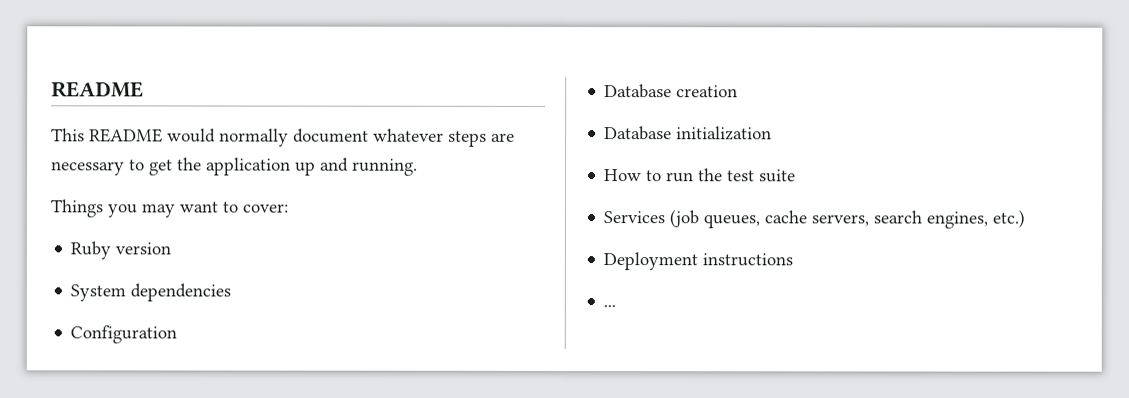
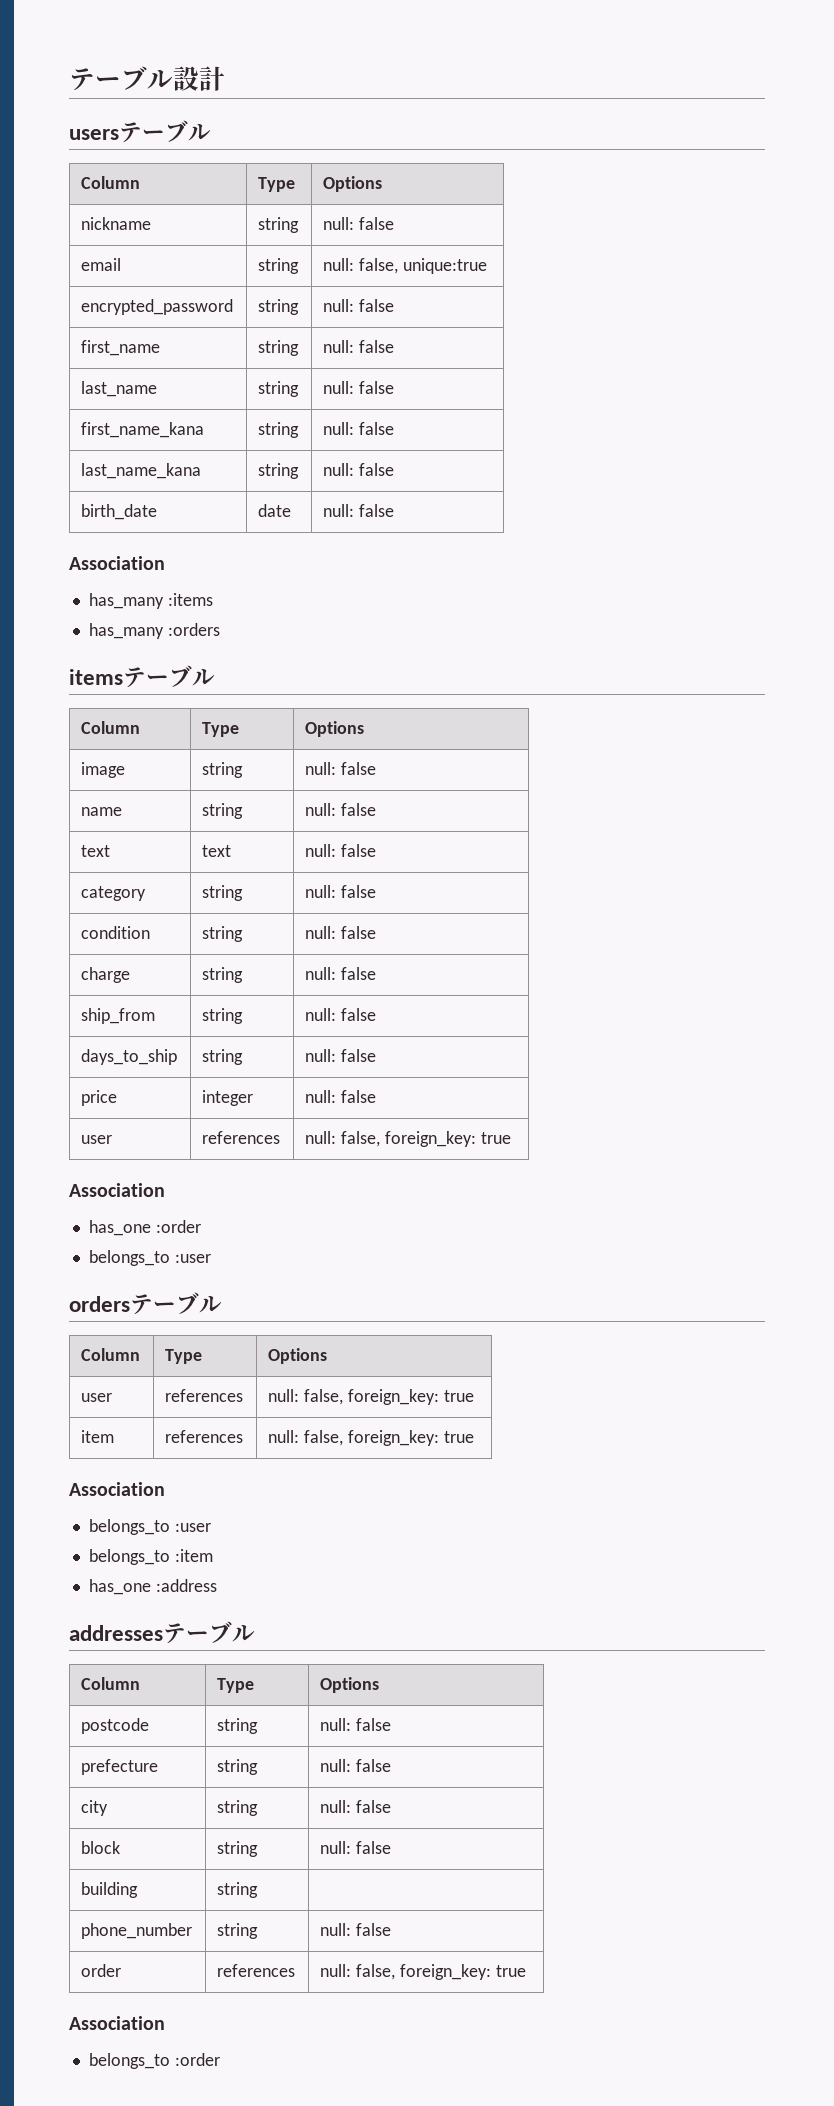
[51,81,144,98] [51,128,515,147] [51,157,418,176] [50,199,288,218] [70,241,172,260] [70,283,232,302] [70,325,178,344] [604,84,739,99] [604,126,773,141] [604,168,797,183] [603,209,1026,229] [603,252,794,271] [603,305,617,308] README // This README would normally document whatever steps are necessary to get the application up and running. // Things you may want to cover: // Ruby version // System dependencies // Configuration // Database creation // Database initialization // How to run the test suite // Services (job queues, cache servers, search engines, etc.) // Deployment instructions // ... -> [69,66,225,91] [69,120,211,143] [81,176,141,189] [258,177,296,192] [323,176,383,192] [81,217,152,230] [258,217,300,233] [323,217,394,230] [81,258,122,271] [258,258,300,274] [323,258,487,274] [81,299,234,315] [258,299,300,315] [323,299,394,312] [81,340,161,356] [258,340,300,356] [323,340,394,353] [81,381,158,397] [258,381,300,397] [323,381,394,394] [81,422,205,438] [258,422,300,438] [323,422,394,435] [81,463,202,479] [258,463,300,479] [323,463,394,476] [81,504,158,520] [258,504,292,517] [323,504,394,517] [69,556,165,570] [88,593,213,609] [88,623,220,639] [69,665,215,688] [81,721,141,734] [202,722,240,737] [305,721,365,737] [81,762,126,778] [202,762,244,778] [305,762,376,775] [81,807,123,816] [202,803,244,819] [305,803,376,816] [81,845,111,857] [202,845,232,857] [305,844,376,857] [81,886,147,901] [202,885,244,901] [305,885,376,898] [81,926,151,939] [202,926,244,942] [305,926,376,939] [81,967,131,983] [202,967,244,983] [305,967,376,980] [81,1008,156,1024] [202,1008,244,1024] [305,1008,376,1021] [81,1049,178,1065] [202,1049,244,1065] [305,1049,376,1062] [81,1090,118,1106] [202,1090,254,1106] [305,1090,376,1103] [81,1135,113,1144] [202,1131,281,1144] [305,1131,511,1147] [69,1183,165,1197] [88,1220,201,1236] [88,1250,211,1266] [69,1292,222,1315] [81,1348,141,1361] [165,1349,203,1364] [268,1348,328,1364] [81,1393,113,1402] [165,1389,244,1402] [268,1389,474,1405] [81,1430,115,1443] [165,1430,244,1443] [268,1430,474,1446] [69,1482,165,1496] [88,1519,211,1535] [88,1549,213,1565] [88,1579,217,1595] [69,1621,255,1644] [81,1677,141,1690] [217,1678,255,1693] [320,1677,380,1693] [81,1718,150,1734] [217,1718,259,1734] [320,1718,391,1731] [81,1759,159,1775] [217,1759,259,1775] [320,1759,391,1772] [81,1800,109,1816] [217,1800,259,1816] [320,1800,391,1813] [81,1841,121,1854] [217,1841,259,1857] [320,1841,391,1854] [81,1882,139,1898] [217,1882,259,1898] [81,1923,193,1939] [217,1923,259,1939] [320,1923,391,1936] [81,1964,122,1977] [217,1964,296,1977] [320,1964,526,1980] [69,2016,165,2030] [88,2053,220,2069] テーブル設計 // usersテーブル // Column | Type | Options // nickname | string | null: false // email | string | null: false, unique:true // encrypted_password | string | null: false // first_name | string | null: false // last_name | string | null: false // first_name_kana | string | null: false // last_name_kana | string | null: false // birth_date | date | null: false // Association // has_many :items // has_many :orders // itemsテーブル // Column | Type | Options // image | string | null: false // name | string | null: false // text | text | null: false // category | string | null: false // condition | string | null: false // charge | string | null: false // ship_from | string | null: false // days_to_ship | string | null: false // price | integer | null: false // user | references | null: false, foreign_key: true // Association // has_one :order // belongs_to :user // ordersテーブル // Column | Type | Options // user | references | null: false, foreign_key: true // item | references | null: false, foreign_key: true // Association // belongs_to :user // belongs_to :item // has_one :address // addressesテーブル // Column | Type | Options // postcode | string | null: false // prefecture | string | null: false // city | string | null: false // block | string | null: false // building | string | // phone_number | string | null: false // order | references | null: false, foreign_key: true // Association // belongs_to :order

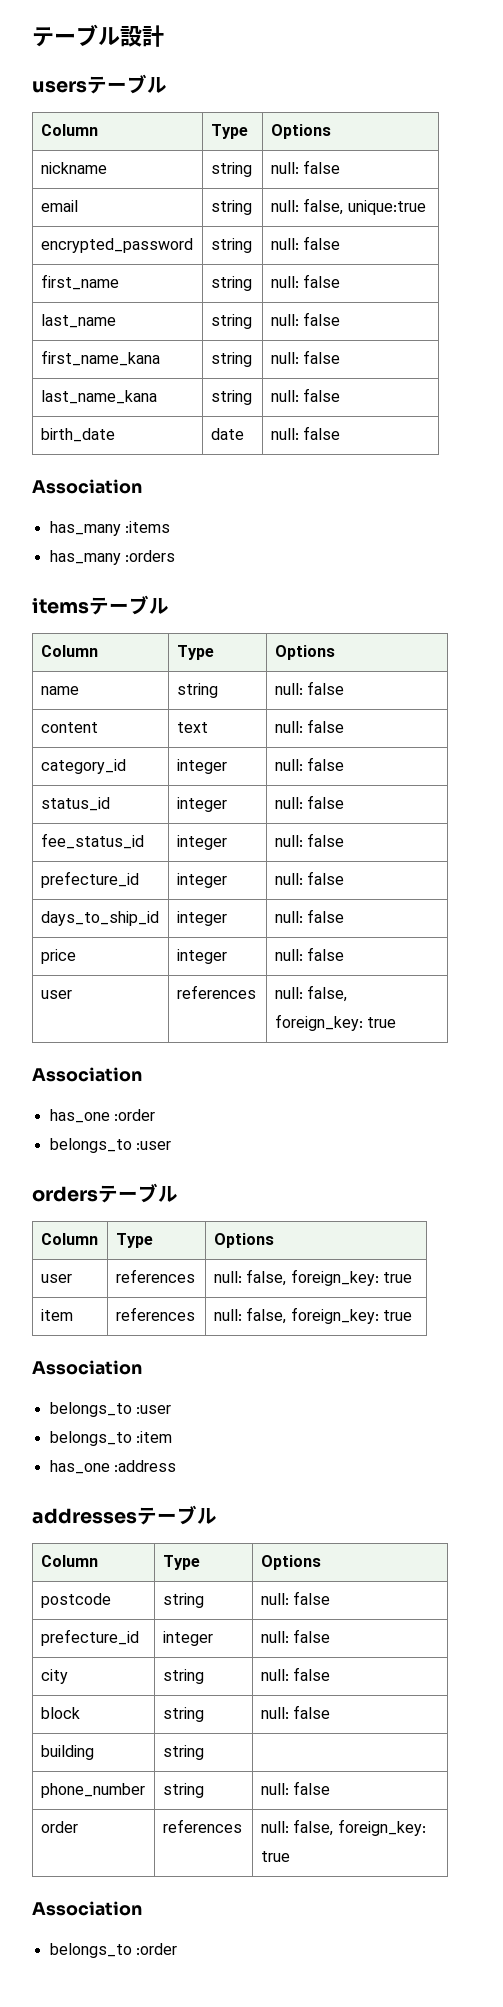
[81,762,126,778] [202,762,244,778] [305,762,376,775] // image | string | null: false -> (335, 652) none
[81,845,111,857] text -> [40,722,98,733] content
[81,886,147,901] [202,885,244,901] [305,885,376,898] [81,926,151,939] [202,926,244,942] [305,926,376,939] [81,967,131,983] [202,967,244,983] [305,967,376,980] [81,1008,156,1024] [202,1008,244,1024] [305,1008,376,1021] [81,1049,178,1065] [202,1049,244,1065] category | string | null: false // condition | string | null: false // charge | string | null: false // ship_from | string | null: false // days_to_ship | string -> [40,759,126,774] [176,759,227,774] [274,757,345,771] [40,797,110,811] [176,797,227,812] [274,795,345,809] [40,833,144,849] [176,835,227,850] [274,833,345,847] [40,871,139,888] [176,873,227,888] [274,871,345,885] [40,911,159,926] [176,911,227,926] category_id | integer | null: false // status_id | integer | null: false // fee_status_id | integer | null: false // prefecture_id | integer | null: false // days_to_ship_id | integer
[81,1759,159,1775] [217,1759,259,1775] prefecture | string -> [40,1629,139,1646] [162,1631,213,1646] prefecture_id | integer

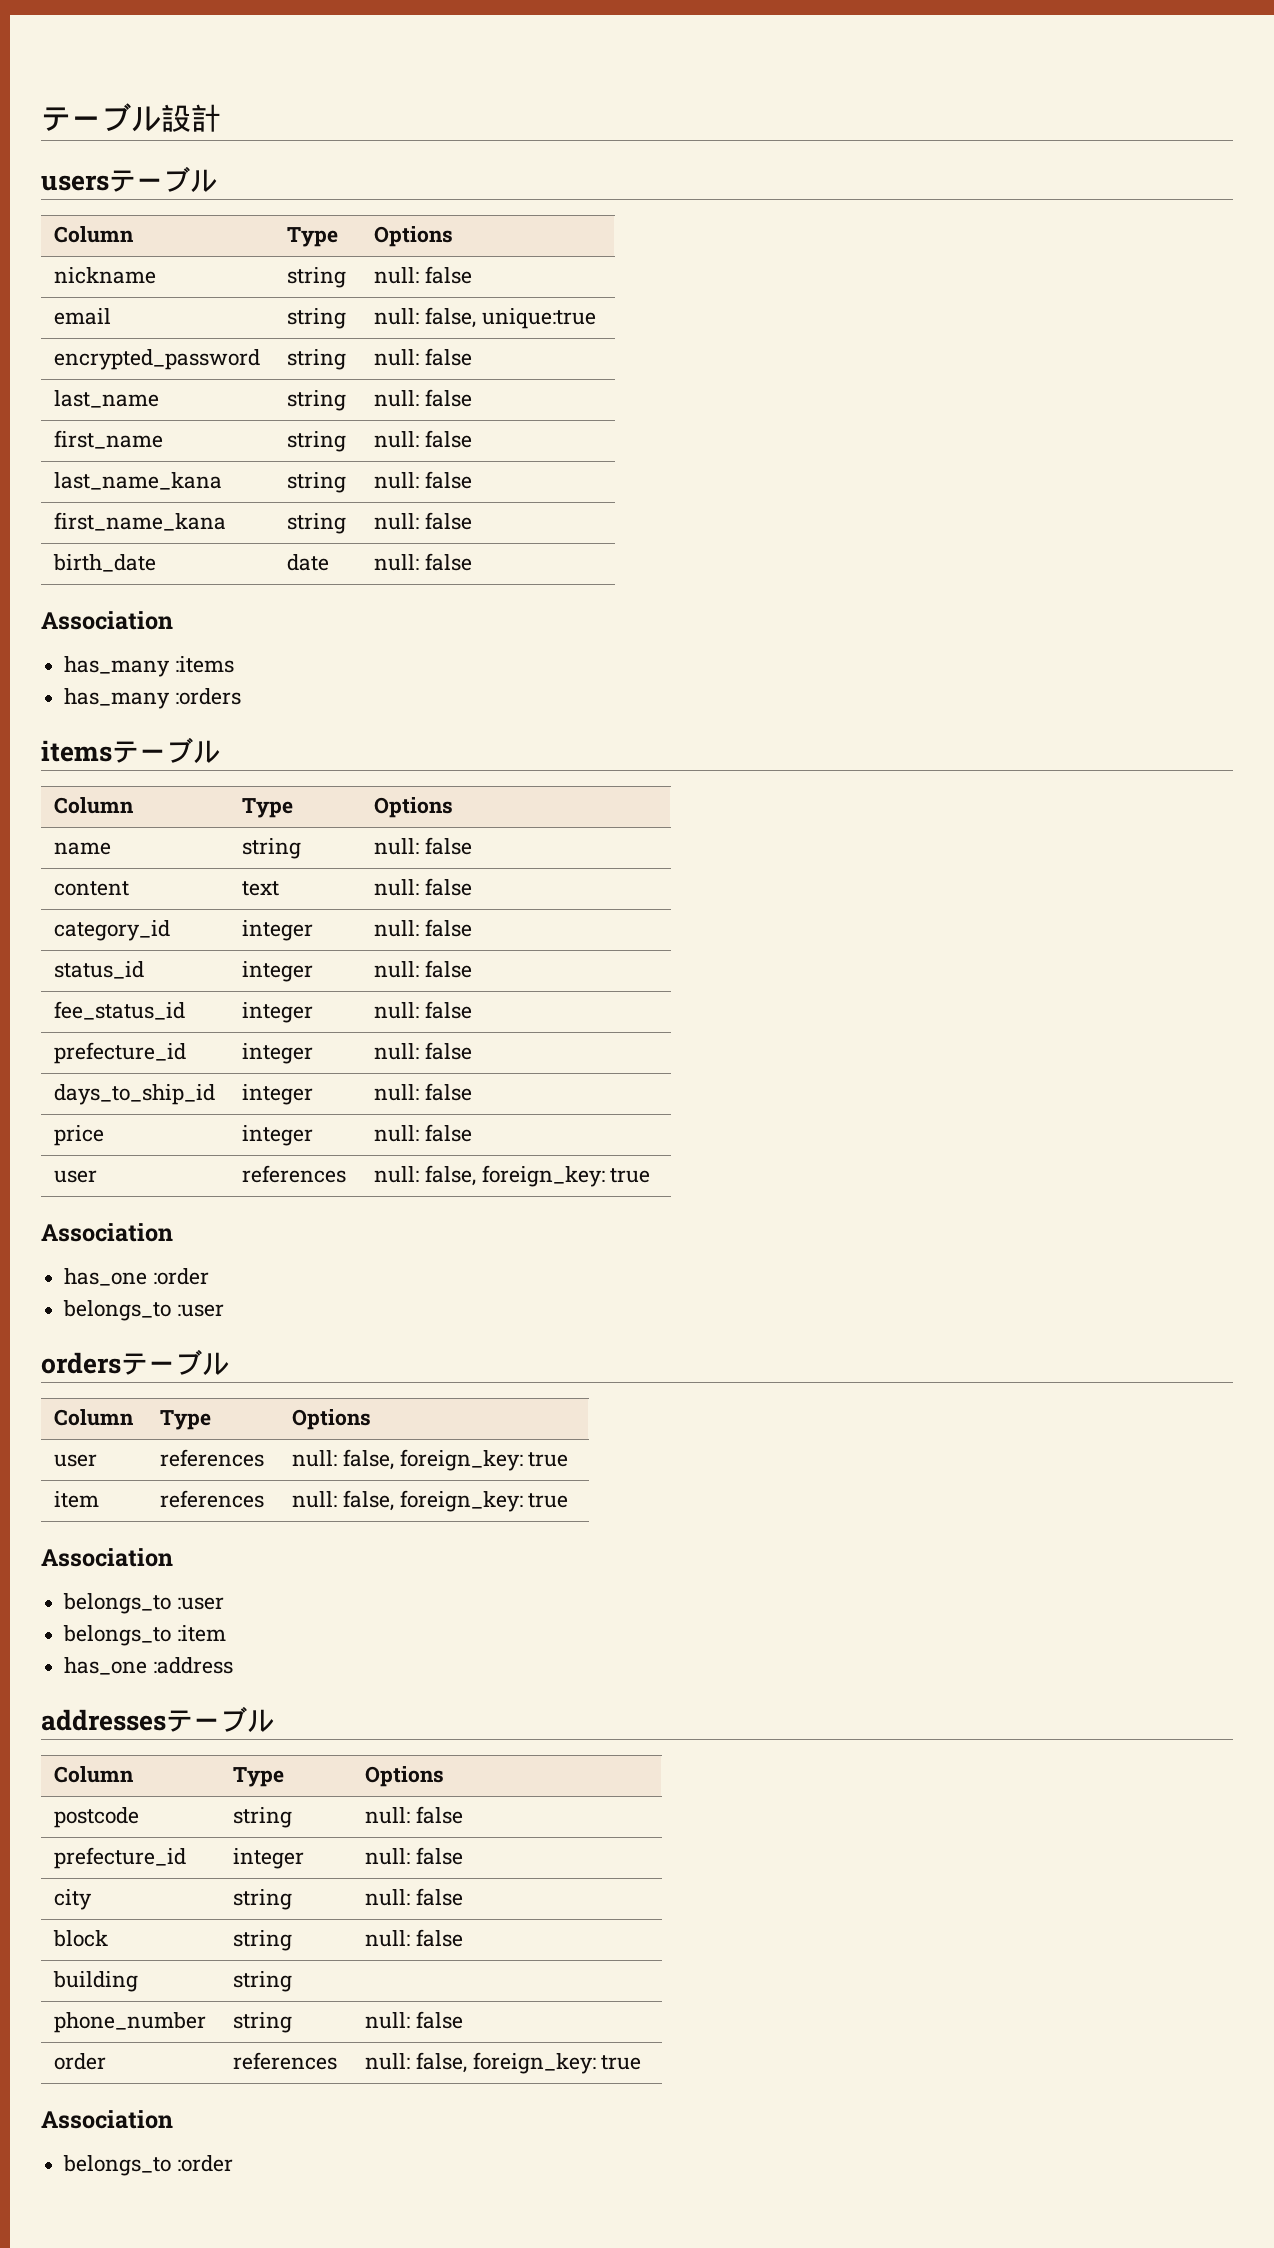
(341, 243) none -> [54,390,160,408] [287,390,347,411] [374,389,473,407] // last_name | string | null: false
[40,314,116,328] last_name -> [54,472,223,490] last_name_kana
[40,390,157,404] [210,390,252,405] [270,388,341,402] // last_name_kana | string | null: false -> (473, 521) none

